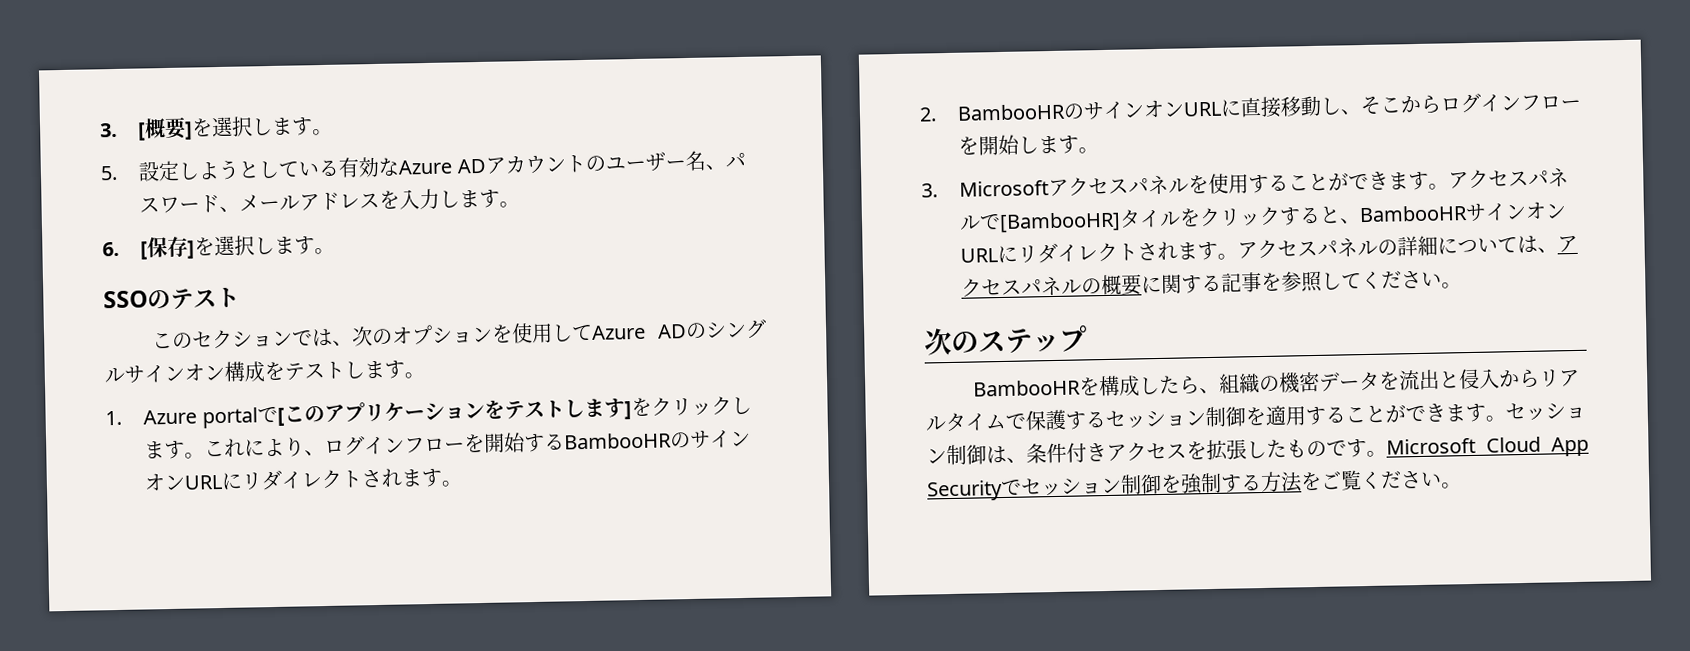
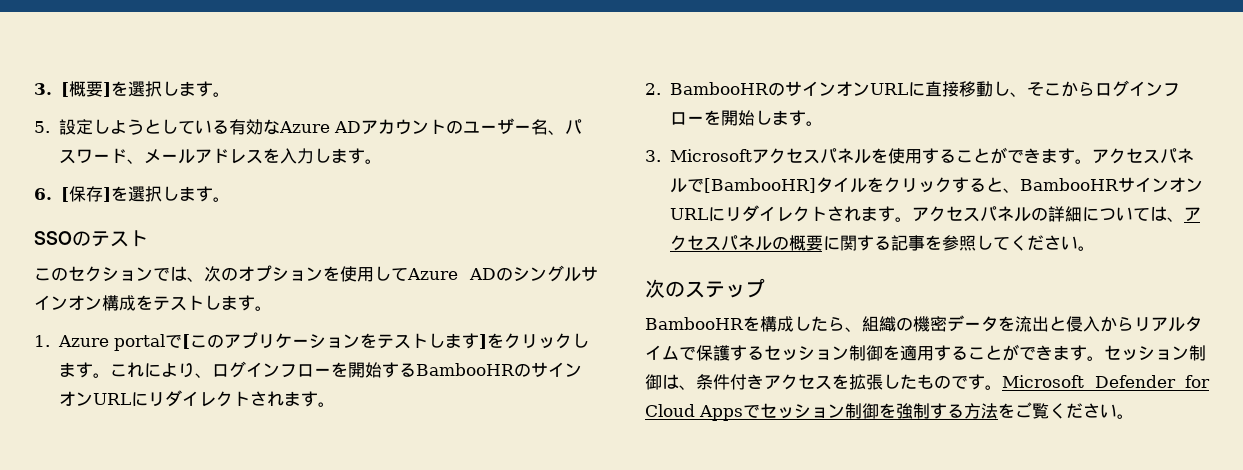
[1486,436,1589,457] [927,480,1003,502] Cloud App Security -> [1094,375,1210,388] [645,404,743,421] Defender for Cloud Apps

